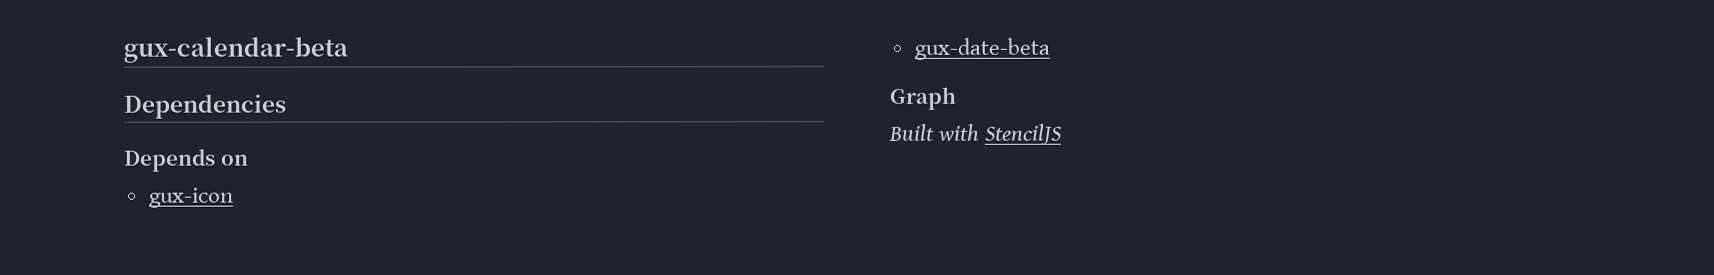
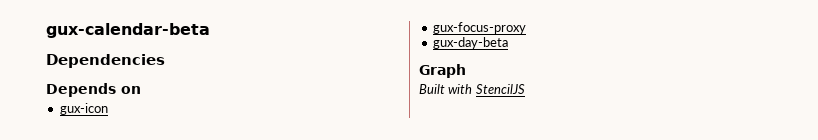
[913,37,1050,60] gux-date-beta -> [432,22,526,34] [432,37,508,49] gux-focus-proxy // gux-day-beta

